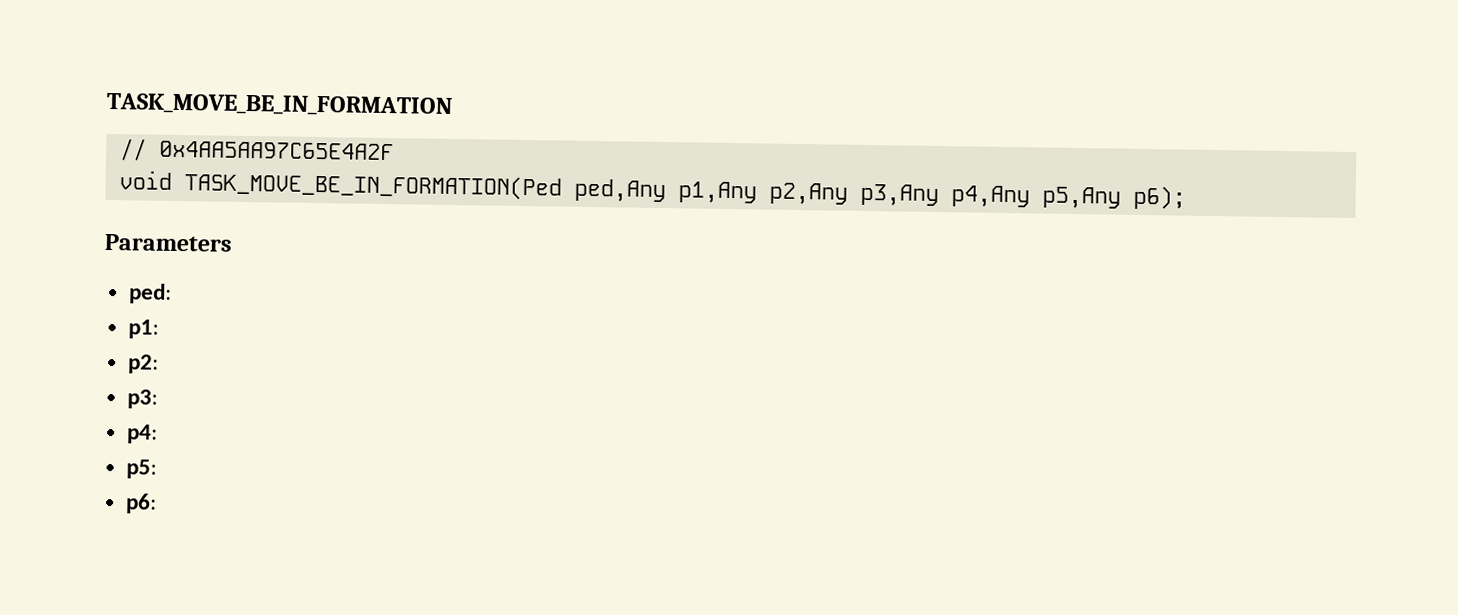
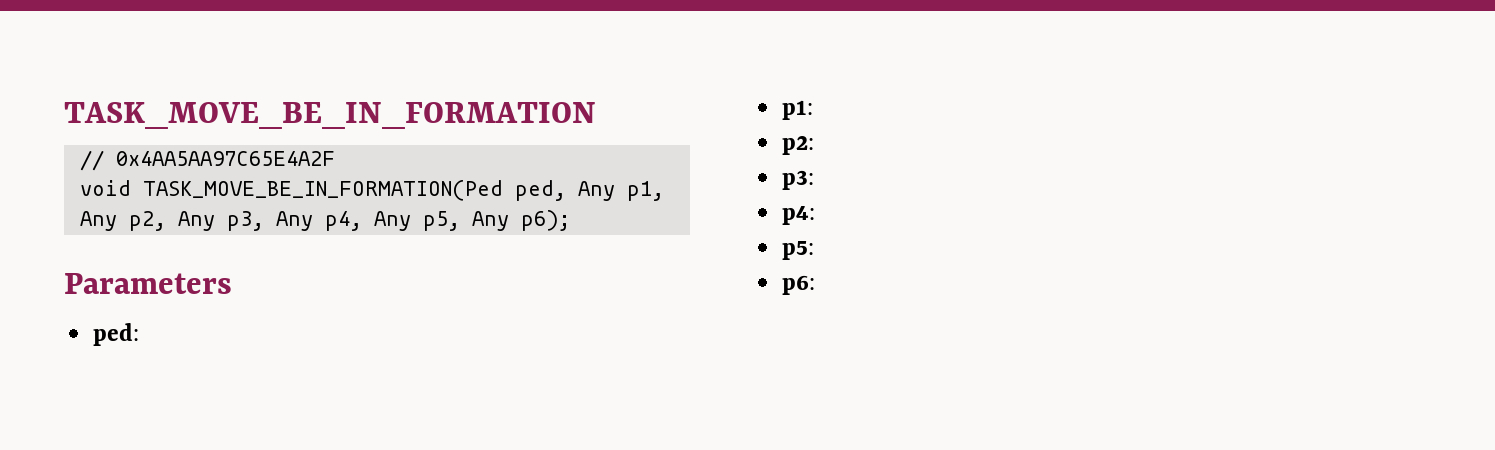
[573,178,1121,209] ped,Any p1,Any p2,Any p3,Any p4,Any p5,Any -> [514,180,664,201] [79,211,509,231] ped, Any p1, Any p2, Any p3, Any p4, Any p5, Any

